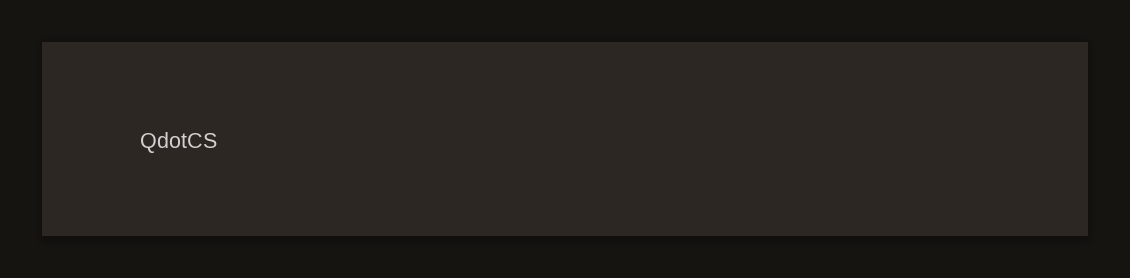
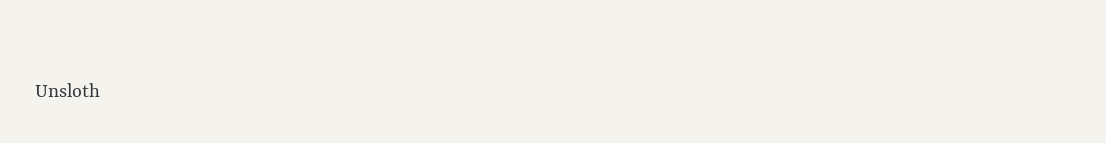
[140,132,217,153] QdotCS -> [35,83,100,97] Unsloth

